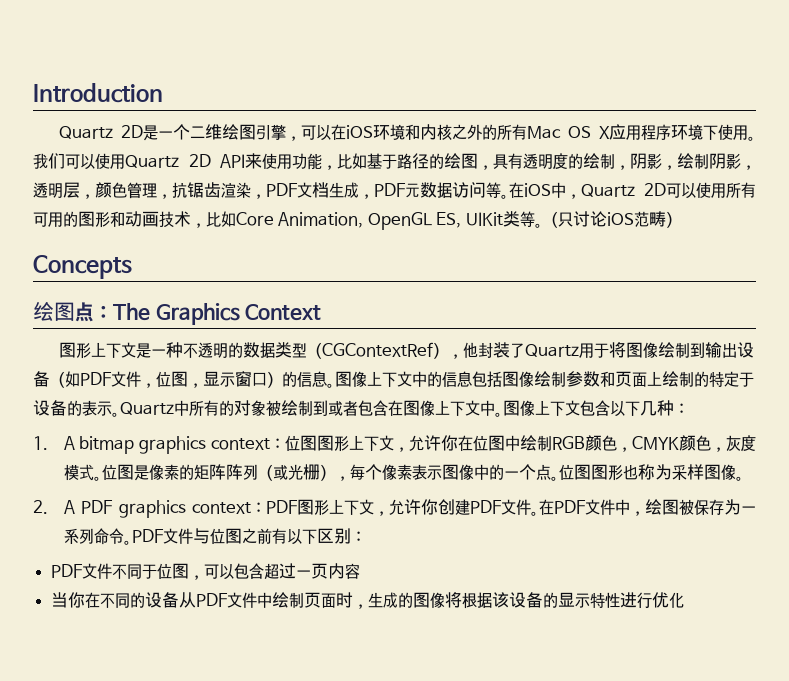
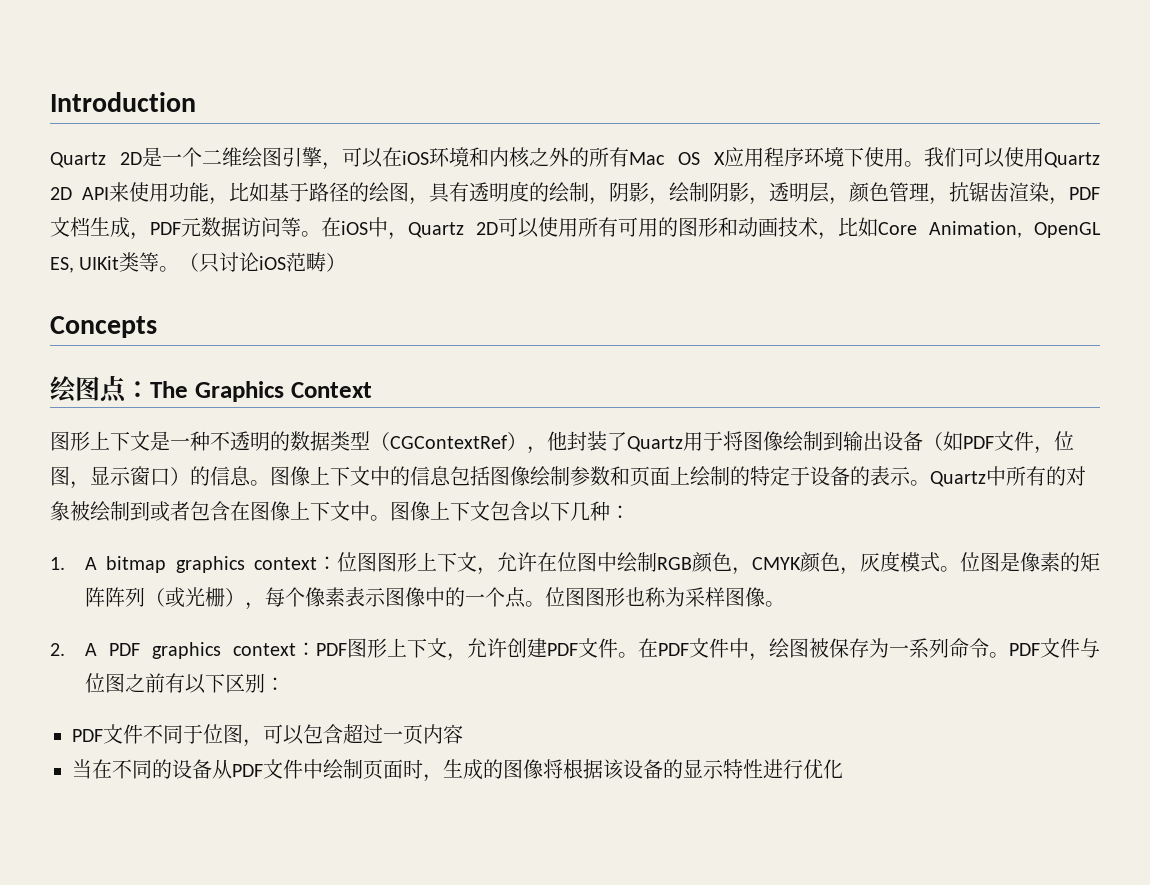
[441,435,458,451] 你 -> (537, 562) none
[421,499,438,515] 你 -> (507, 648) none
[68,592,86,608] 你 -> (92, 769) none

